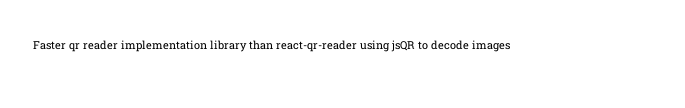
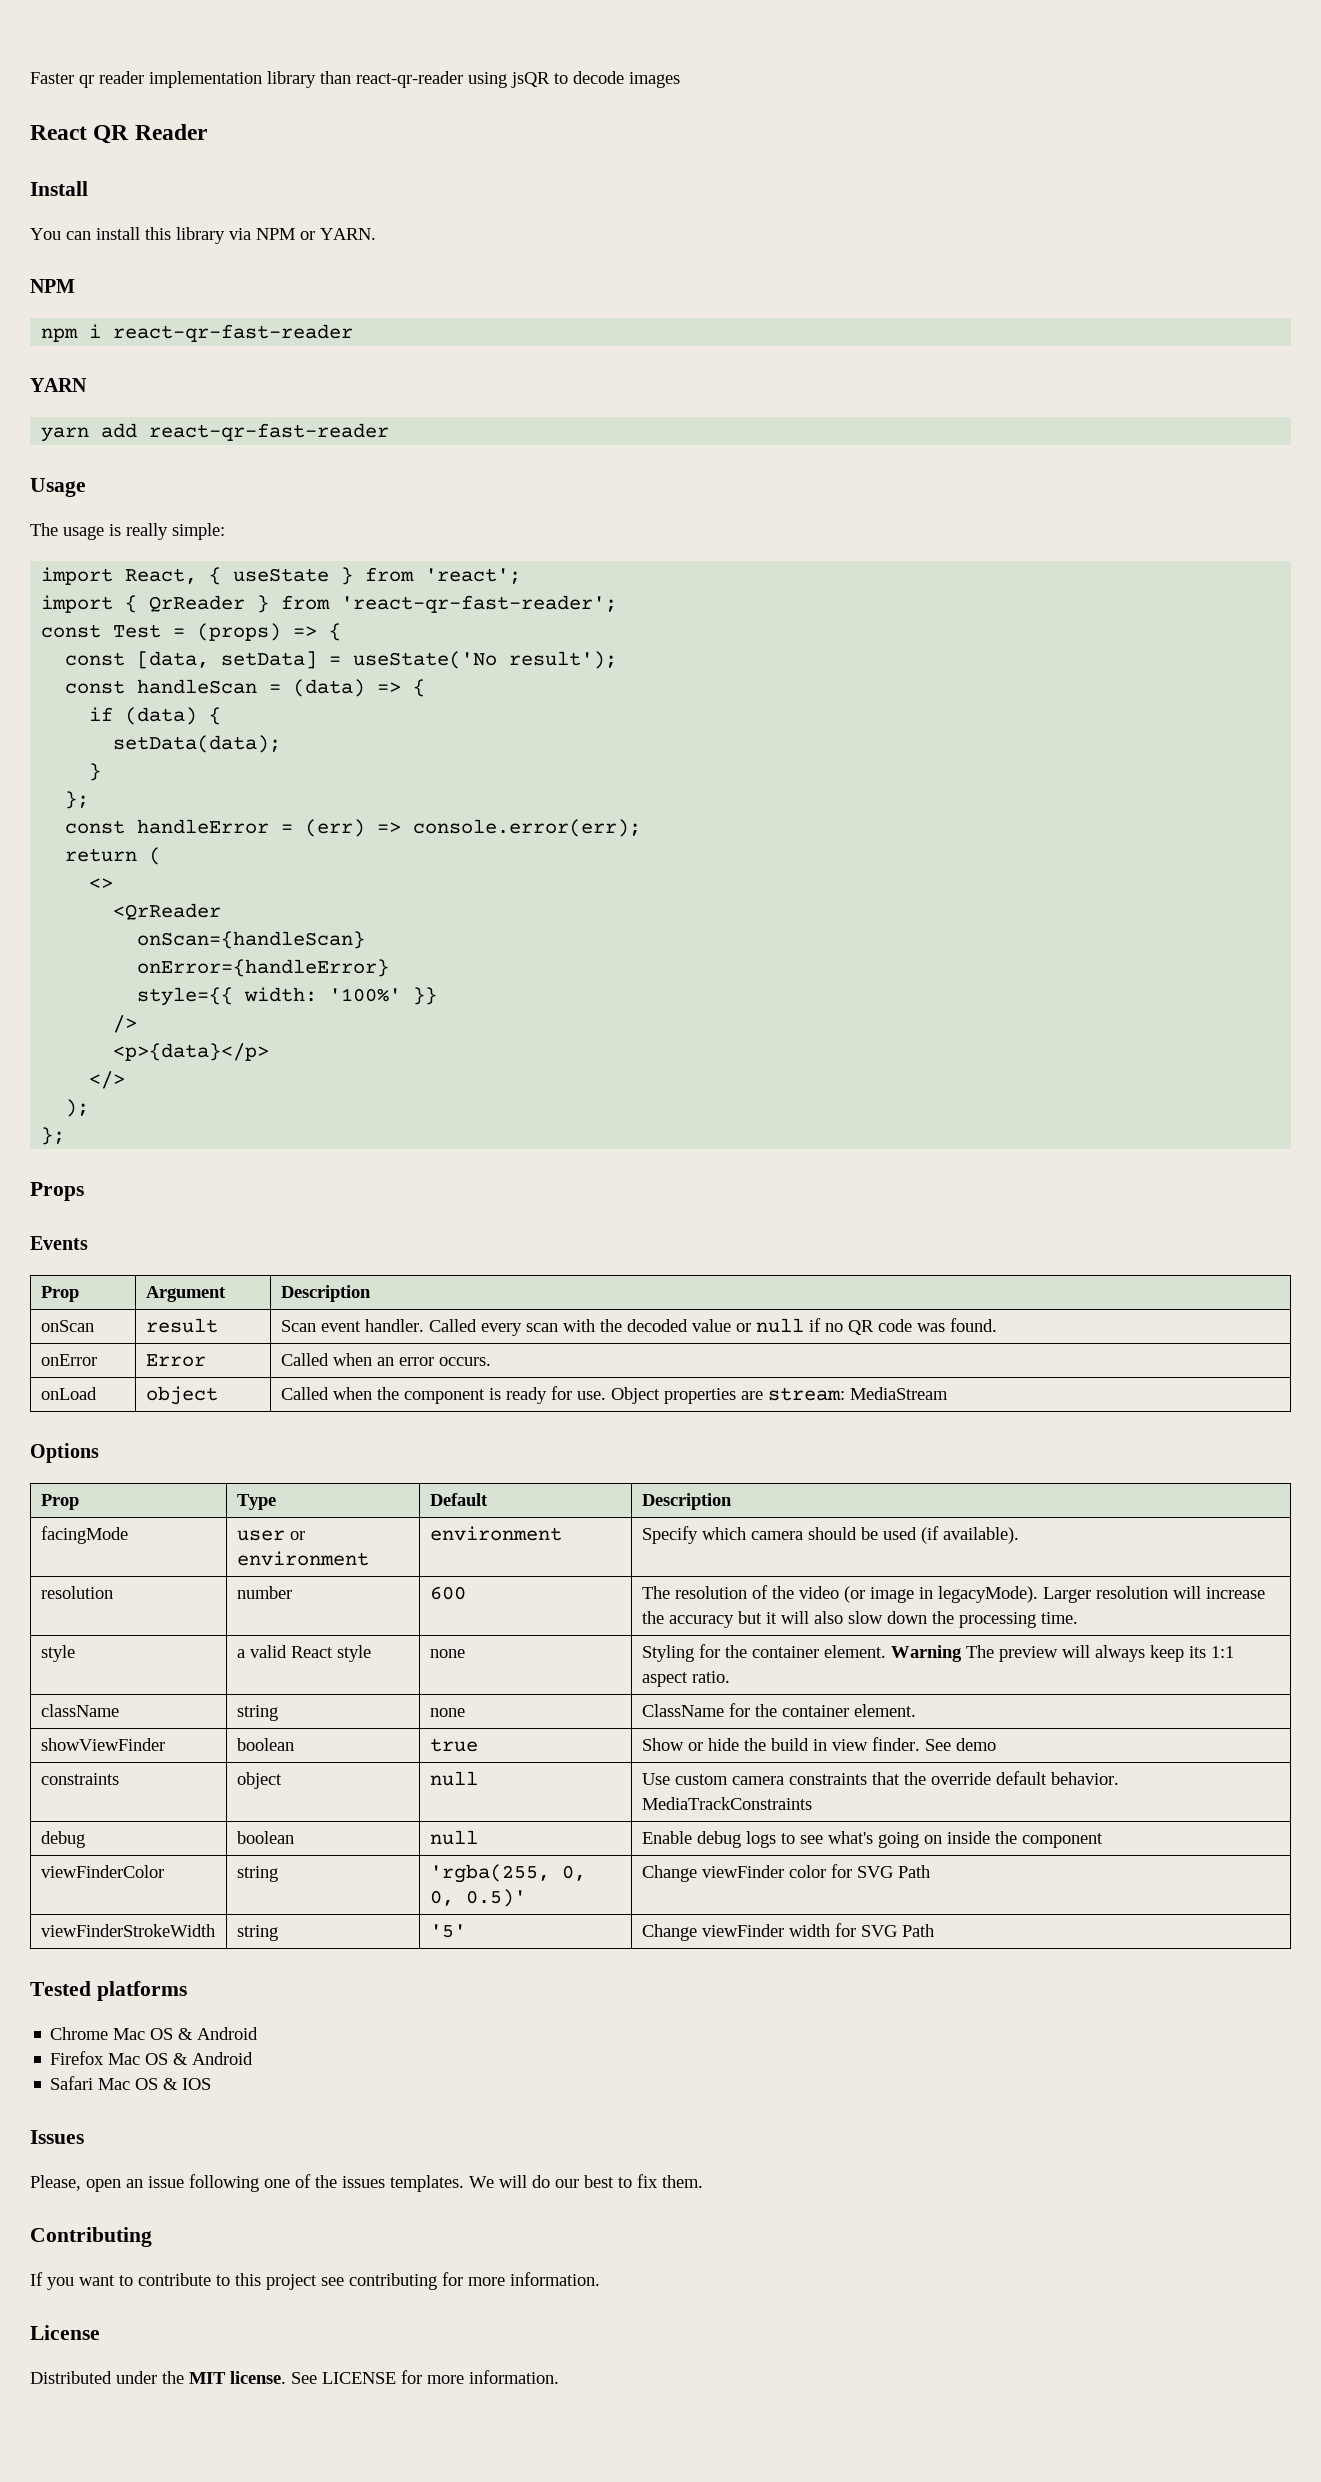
(510, 46) none -> [30,124,207,144] [30,181,88,196] [30,227,376,244] [30,279,75,293] [41,324,354,342] [30,378,87,392] [41,423,390,442] [30,478,86,497] [30,523,225,540] [41,567,522,585] [41,595,618,613] [41,623,342,641] [65,651,618,669] [65,679,426,697] [89,707,222,725] [113,735,282,753] [89,763,102,781] [65,791,90,809] [65,819,642,837] [65,847,162,865] [89,878,114,889] [113,903,222,920] [137,931,366,949] [137,959,390,977] [137,987,438,1006] [113,1015,138,1033] [113,1043,270,1061] [89,1071,126,1089] [65,1099,90,1117] [41,1127,66,1145] [30,1182,84,1201] [30,1236,88,1250] [40,1286,79,1302] [145,1286,226,1302] [280,1285,371,1302] [40,1320,94,1332] [145,1318,218,1333] [280,1318,997,1336] [40,1354,97,1366] [145,1354,206,1367] [280,1353,491,1366] [40,1387,97,1400] [145,1386,218,1405] [280,1386,948,1404] [30,1443,99,1463] [40,1494,79,1510] [236,1494,276,1510] [429,1493,488,1506] [641,1493,732,1510] [40,1526,128,1544] [236,1530,305,1541] [236,1551,369,1566] [429,1526,562,1541] [641,1526,1019,1544] [40,1586,113,1599] [236,1586,292,1599] [429,1586,466,1600] [641,1585,1265,1603] [641,1611,1078,1628] [40,1645,75,1662] [236,1645,371,1662] [429,1649,465,1658] [641,1644,1234,1662] [641,1671,730,1687] [40,1704,119,1717] [236,1705,278,1721] [429,1708,465,1717] [641,1703,916,1717] [40,1738,165,1751] [236,1738,294,1751] [429,1738,478,1752] [641,1737,996,1751] [40,1773,119,1785] [236,1772,282,1789] [429,1771,478,1786] [641,1771,1119,1785] [641,1797,812,1810] [40,1831,85,1848] [236,1831,294,1844] [429,1830,478,1845] [641,1831,1103,1848] [40,1865,164,1878] [236,1866,278,1882] [429,1864,586,1883] [429,1889,526,1907] [641,1864,930,1882] [40,1924,215,1937] [236,1925,278,1941] [429,1924,466,1938] [641,1923,934,1941] [30,1981,187,2001] [50,2027,259,2040] [50,2051,254,2065] [50,2076,212,2090] [30,2130,84,2144] [30,2174,703,2192] [30,2227,152,2247] [30,2272,600,2290] [30,2325,100,2340] [30,2370,559,2384] // React QR Reader // Install // You can install this library via NPM or YARN. // NPM // npm i react-qr-fast-reader // YARN // yarn add react-qr-fast-reader // Usage // The usage is really simple: // import React, { useState } from 'react'; // import { QrReader } from 'react-qr-fast-reader'; // const Test = (props) => { // const [data, setData] = useState('No result'); // const handleScan = (data) => { // if (data) { // setData(data); // } // }; // const handleError = (err) => console.error(err); // return ( // <> // <QrReader // onScan={handleScan} // onError={handleError} // style={{ width: '100%' }} // /> // <p>{data}</p> // </> // ); // }; // Props // Events // Prop | Argument | Description // onScan | result | Scan event handler. Called every scan with the decoded value or null if no QR code was found. // onError | Error | Called when an error occurs. // onLoad | object | Called when the component is ready for use. Object properties are stream: MediaStream // Options // Prop | Type | Default | Description // facingMode | user or environment | environment | Specify which camera should be used (if available). // resolution | number | 600 | The resolution of the video (or image in legacyMode). Larger resolution will increase the accuracy but it will also slow down the processing time. // style | a valid React style | none | Styling for the container element. Warning The preview will always keep its 1:1 aspect ratio. // className | string | none | ClassName for the container element. // showViewFinder | boolean | true | Show or hide the build in view finder. See demo // constraints | object | null | Use custom camera constraints that the override default behavior. MediaTrackConstraints // debug | boolean | null | Enable debug logs to see what's going on inside the component // viewFinderColor | string | 'rgba(255, 0, 0, 0.5)' | Change viewFinder color for SVG Path // viewFinderStrokeWidth | string | '5' | Change viewFinder width for SVG Path // Tested platforms // Chrome Mac OS & Android // Firefox Mac OS & Android // Safari Mac OS & IOS // Issues // Please, open an issue following one of the issues templates. We will do our best to fix them. // Contributing // If you want to contribute to this project see contributing for more information. // License // Distributed under the MIT license. See LICENSE for more information.

